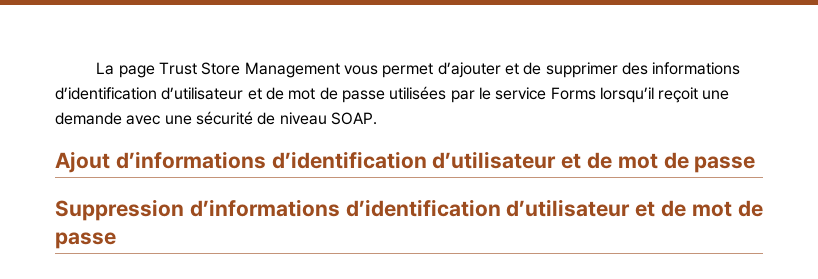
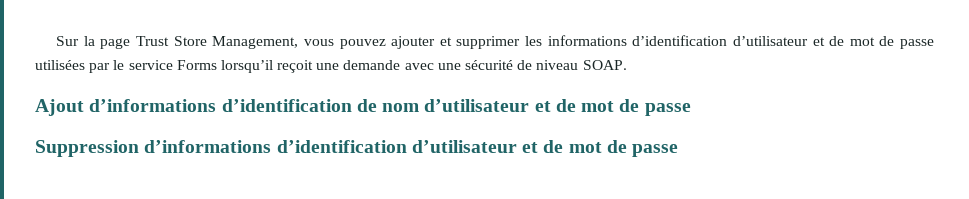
[96,62,115,75] La -> [56,36,95,46] Sur la
[244,62,648,78] Management vous permet d’ajouter et de supprimer des -> [212,36,543,49] Management, vous pouvez ajouter et supprimer les
(427, 160) none -> [356,99,420,112] de nom

